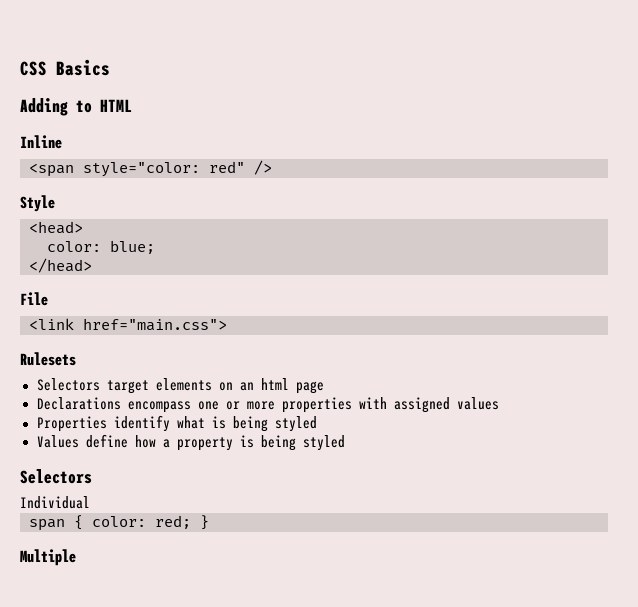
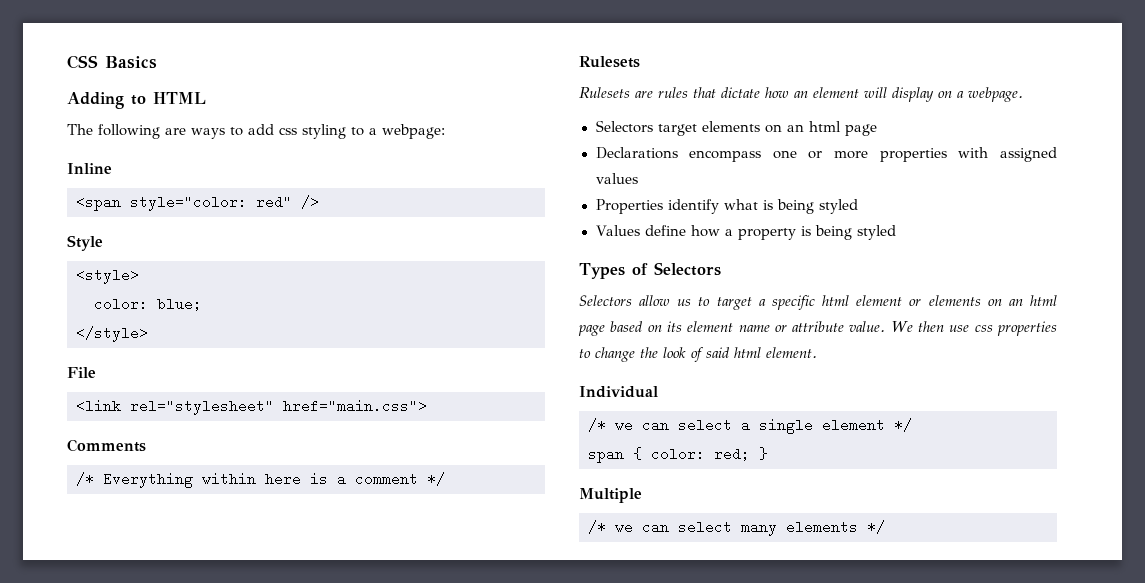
(132, 105) none -> [67,124,445,139] // The following are ways to add css styling to a webpage:
[29,221,83,234] <head> -> [76,268,139,284] <style>
[29,258,92,273] </head> -> [76,326,148,342] </style>
(74, 324) none -> [130,399,274,415] rel="stylesheet"
[20,352,76,366] Rulesets -> [67,439,146,452] [76,472,445,488] [579,56,640,68] [579,87,1023,102] Comments // /* Everything within here is a comment */ // Rulesets // Rulesets are rules that dictate how an element will display on a webpage.
(345, 443) none -> [579,263,648,279] Types of
[20,496,90,509] Individual -> [579,295,1057,310] [578,321,1057,336] [579,347,817,362] [579,386,658,398] [588,418,912,434] Selectors allow us to target a specific html element or elements on an html page based on its element name or attribute value. We then use css properties to change the look of said html element. // Individual // /* we can select a single element */
(76, 557) none -> [588,520,885,536] // /* we can select many elements */

